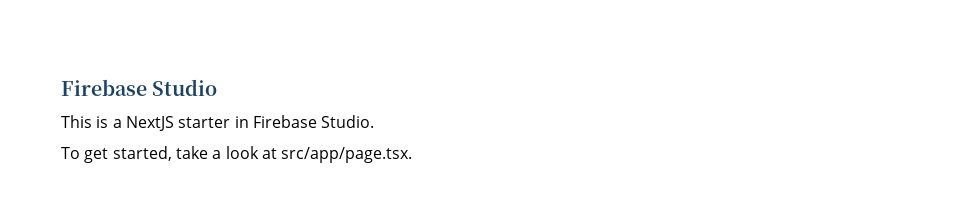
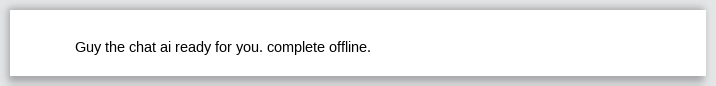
[61,79,218,96] [61,115,375,131] [61,146,413,163] Firebase Studio // This is a NextJS starter in Firebase Studio. // To get started, take a look at src/app/page.tsx. -> [75,41,371,55] Guy the chat ai ready for you. complete offline.

